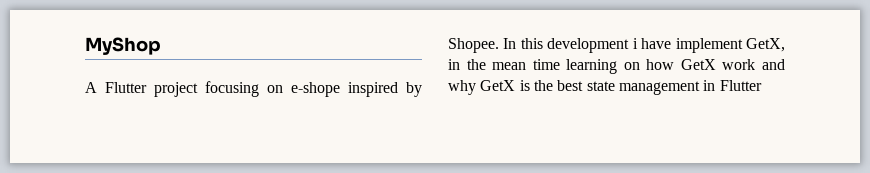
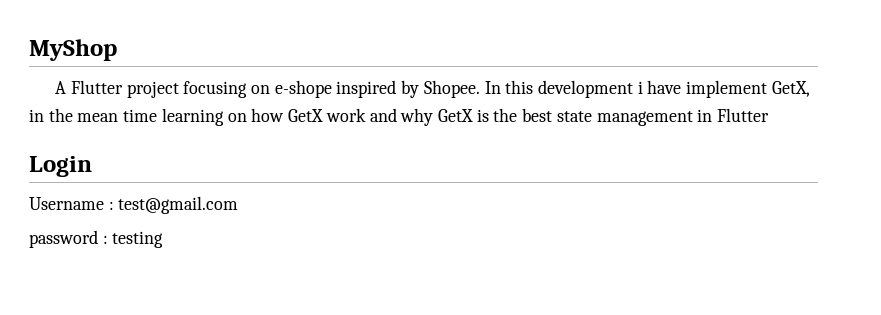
(762, 85) none -> [29,156,92,177] [29,196,239,214] [29,230,164,248] // Login // Username : test@gmail.com // password : testing

